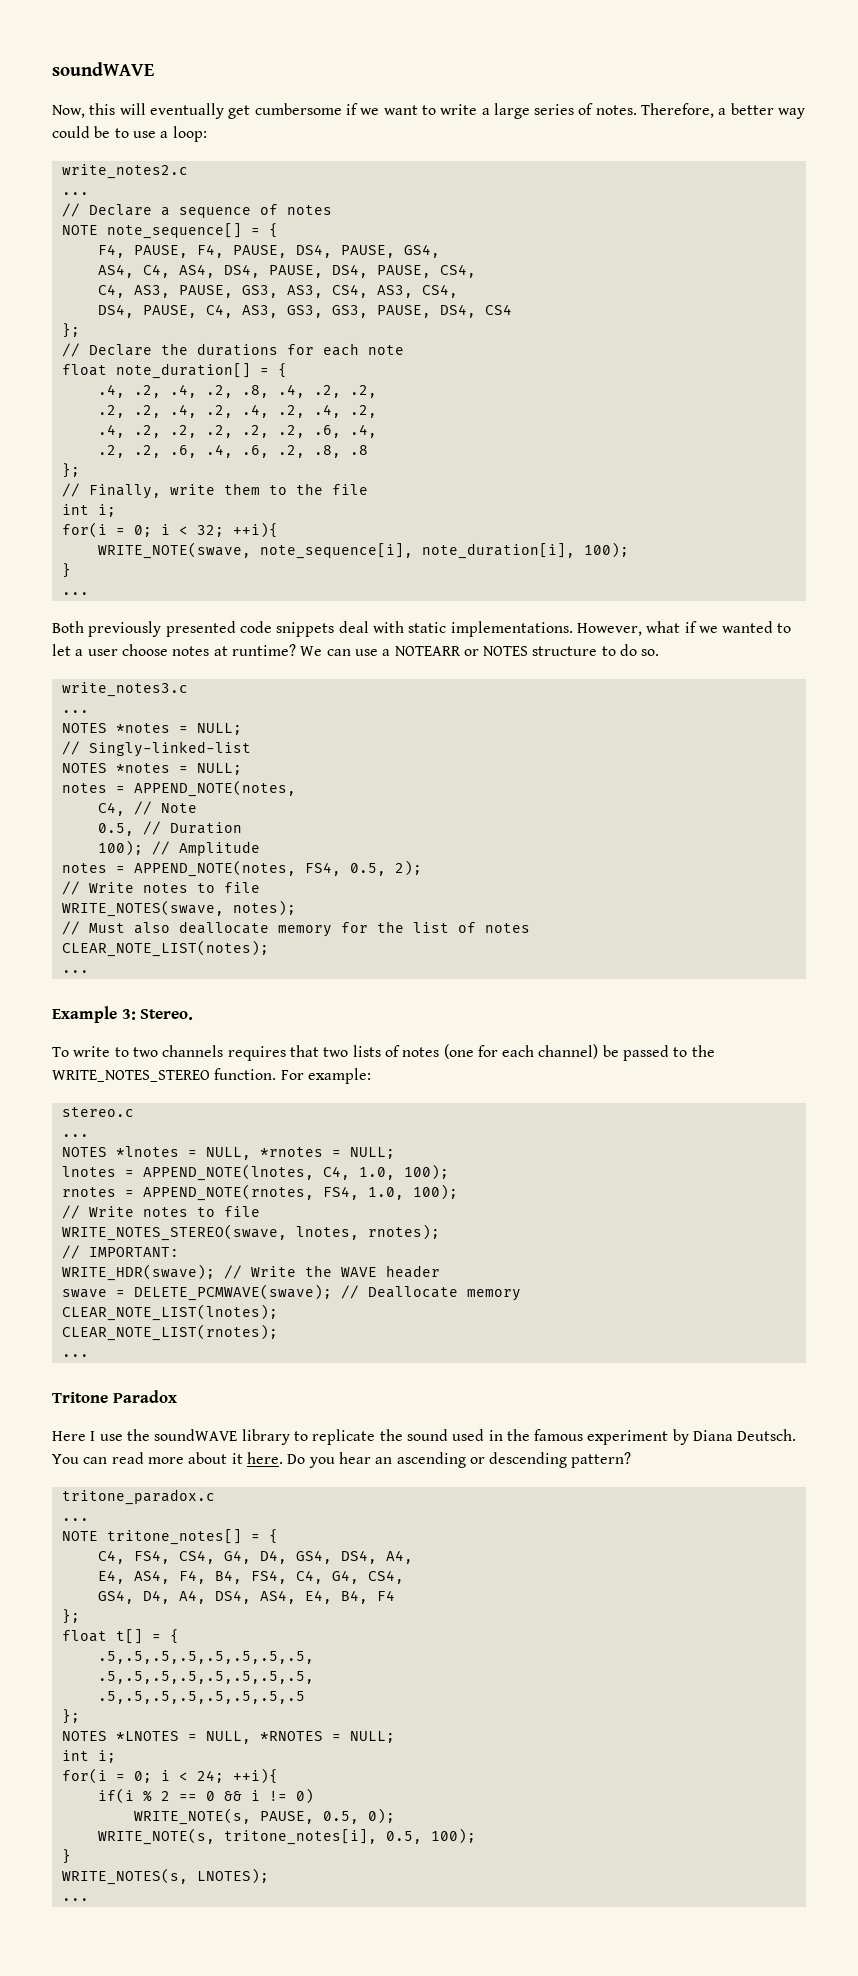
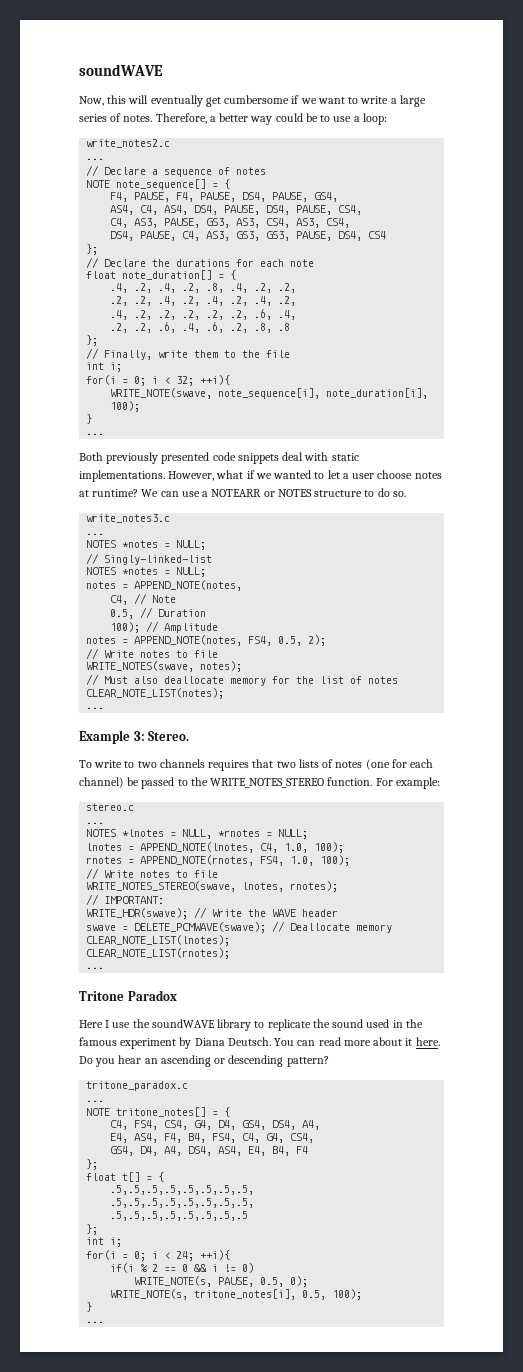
[61,1731,395,1744] // NOTES *LNOTES = NULL, *RNOTES = NULL; -> (99, 1229) none
[61,1868,269,1885] // WRITE_NOTES(s, LNOTES); -> (93, 1307) none

